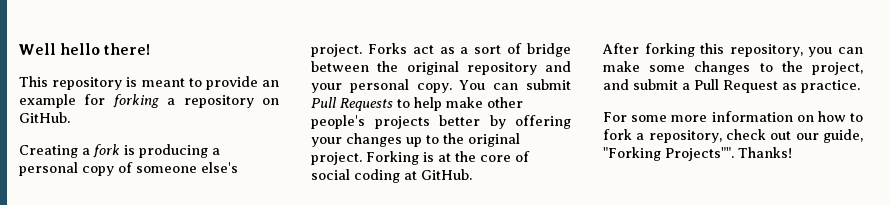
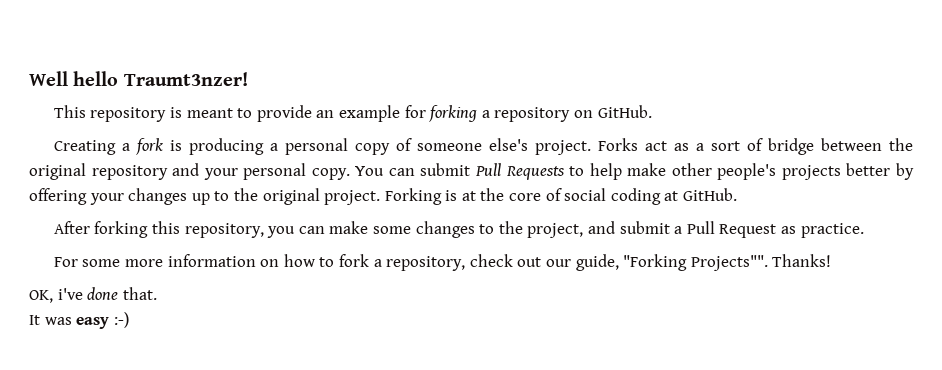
[104,43,151,55] there! -> [123,72,248,86] Traumt3nzer!
(792, 152) none -> [29,287,157,303] [29,312,129,329] // OK, i've done that. // It was easy :-)

